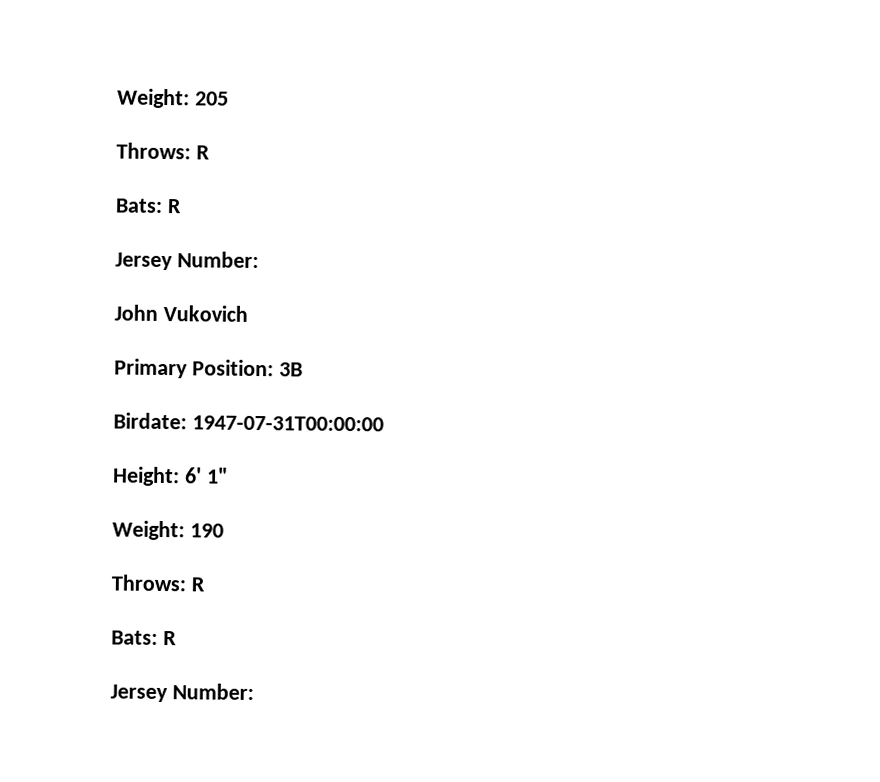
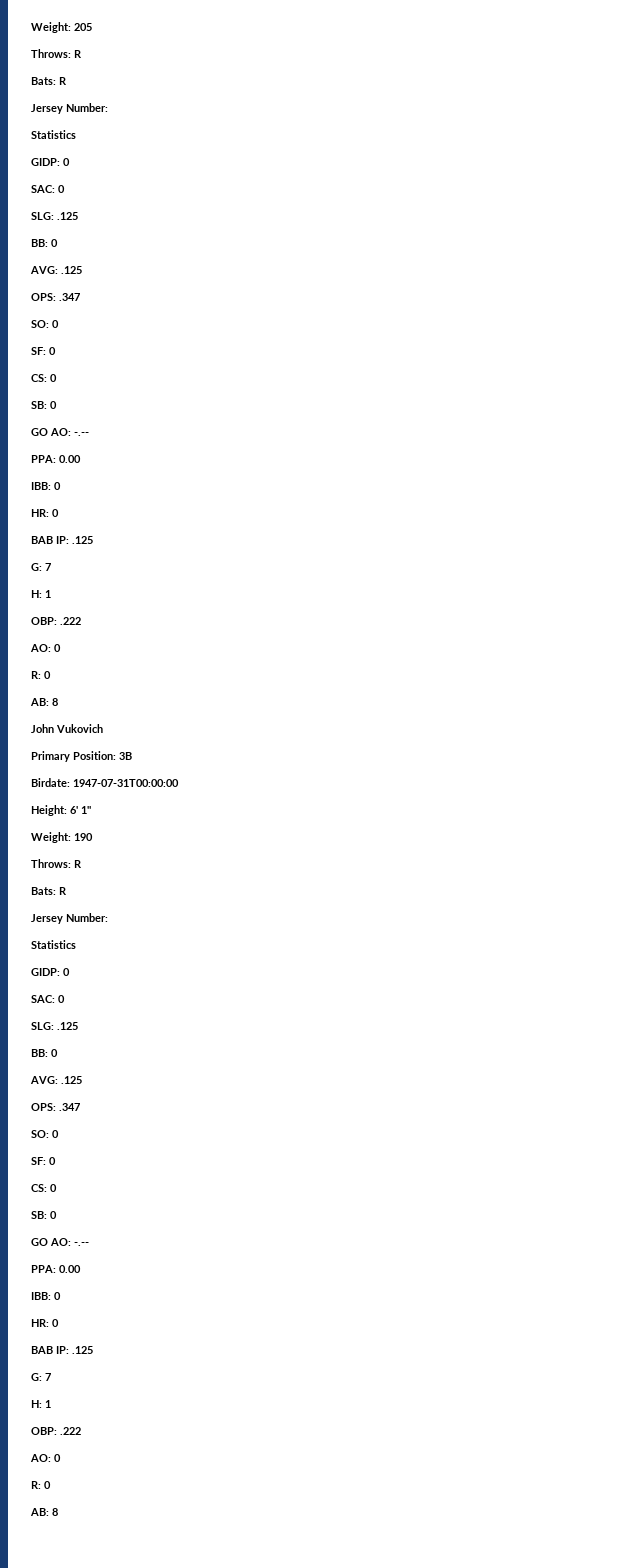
(259, 260) none -> [31,130,76,139] [31,158,70,166] [31,185,65,193] [31,212,78,220] [31,239,58,247] [30,266,82,274] [31,293,80,301] [31,320,59,328] [31,347,56,355] [31,374,57,382] [31,401,57,409] [31,428,89,436] [31,455,81,463] [31,482,61,490] [31,509,59,517] [31,536,93,544] [31,563,51,571] [31,590,51,598] [31,617,81,625] [30,644,61,652] [31,671,51,679] [30,698,58,706] // Statistics // GIDP: 0 // SAC: 0 // SLG: .125 // BB: 0 // AVG: .125 // OPS: .347 // SO: 0 // SF: 0 // CS: 0 // SB: 0 // GO AO: -.-- // PPA: 0.00 // IBB: 0 // HR: 0 // BAB IP: .125 // G: 7 // H: 1 // OBP: .222 // AO: 0 // R: 0 // AB: 8
(254, 692) none -> [31,940,76,949] [31,968,70,976] [31,995,65,1003] [31,1022,78,1030] [31,1049,58,1057] [30,1076,82,1084] [31,1103,80,1111] [31,1130,59,1138] [31,1157,56,1165] [31,1184,57,1192] [31,1211,57,1219] [31,1238,89,1246] [31,1265,81,1273] [31,1292,61,1300] [31,1319,59,1327] [31,1346,93,1354] [31,1373,51,1381] [31,1400,51,1408] [31,1427,81,1435] [30,1454,61,1462] [31,1481,51,1489] [30,1508,58,1516] // Statistics // GIDP: 0 // SAC: 0 // SLG: .125 // BB: 0 // AVG: .125 // OPS: .347 // SO: 0 // SF: 0 // CS: 0 // SB: 0 // GO AO: -.-- // PPA: 0.00 // IBB: 0 // HR: 0 // BAB IP: .125 // G: 7 // H: 1 // OBP: .222 // AO: 0 // R: 0 // AB: 8

